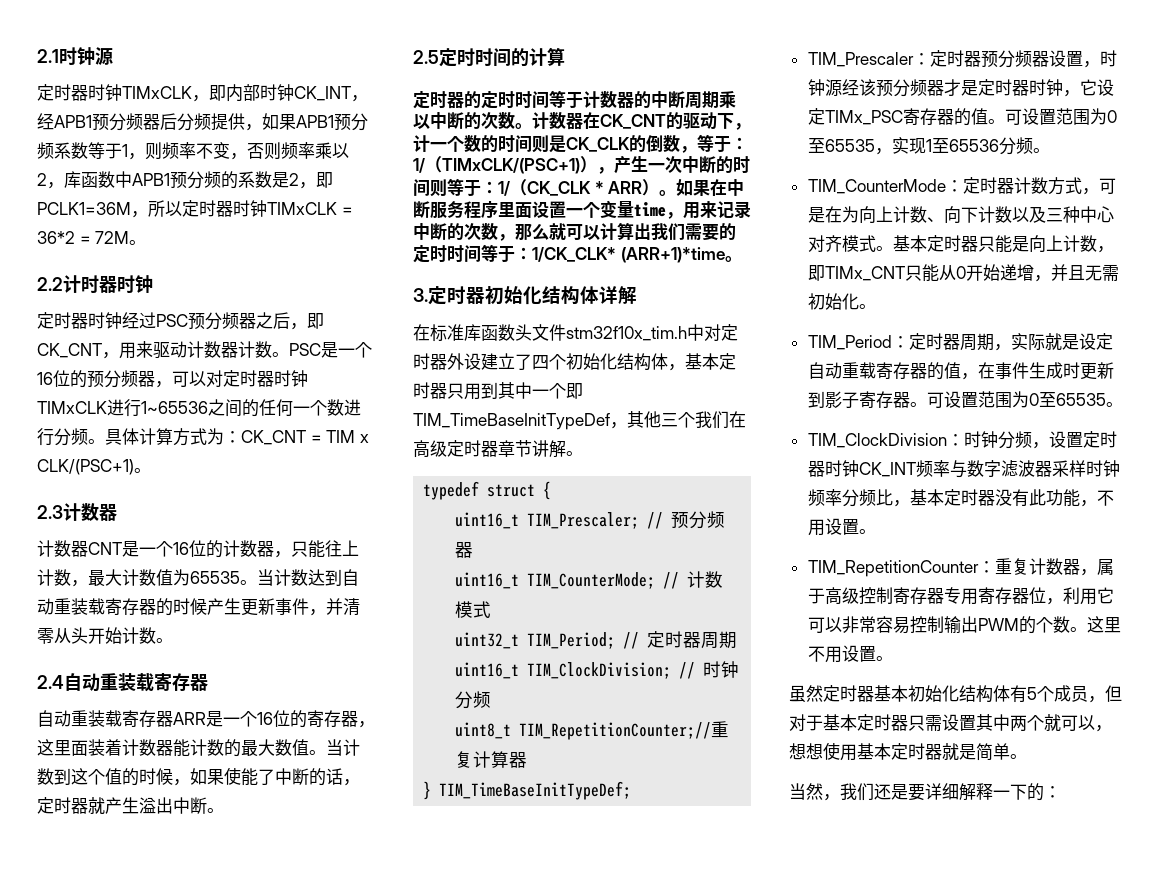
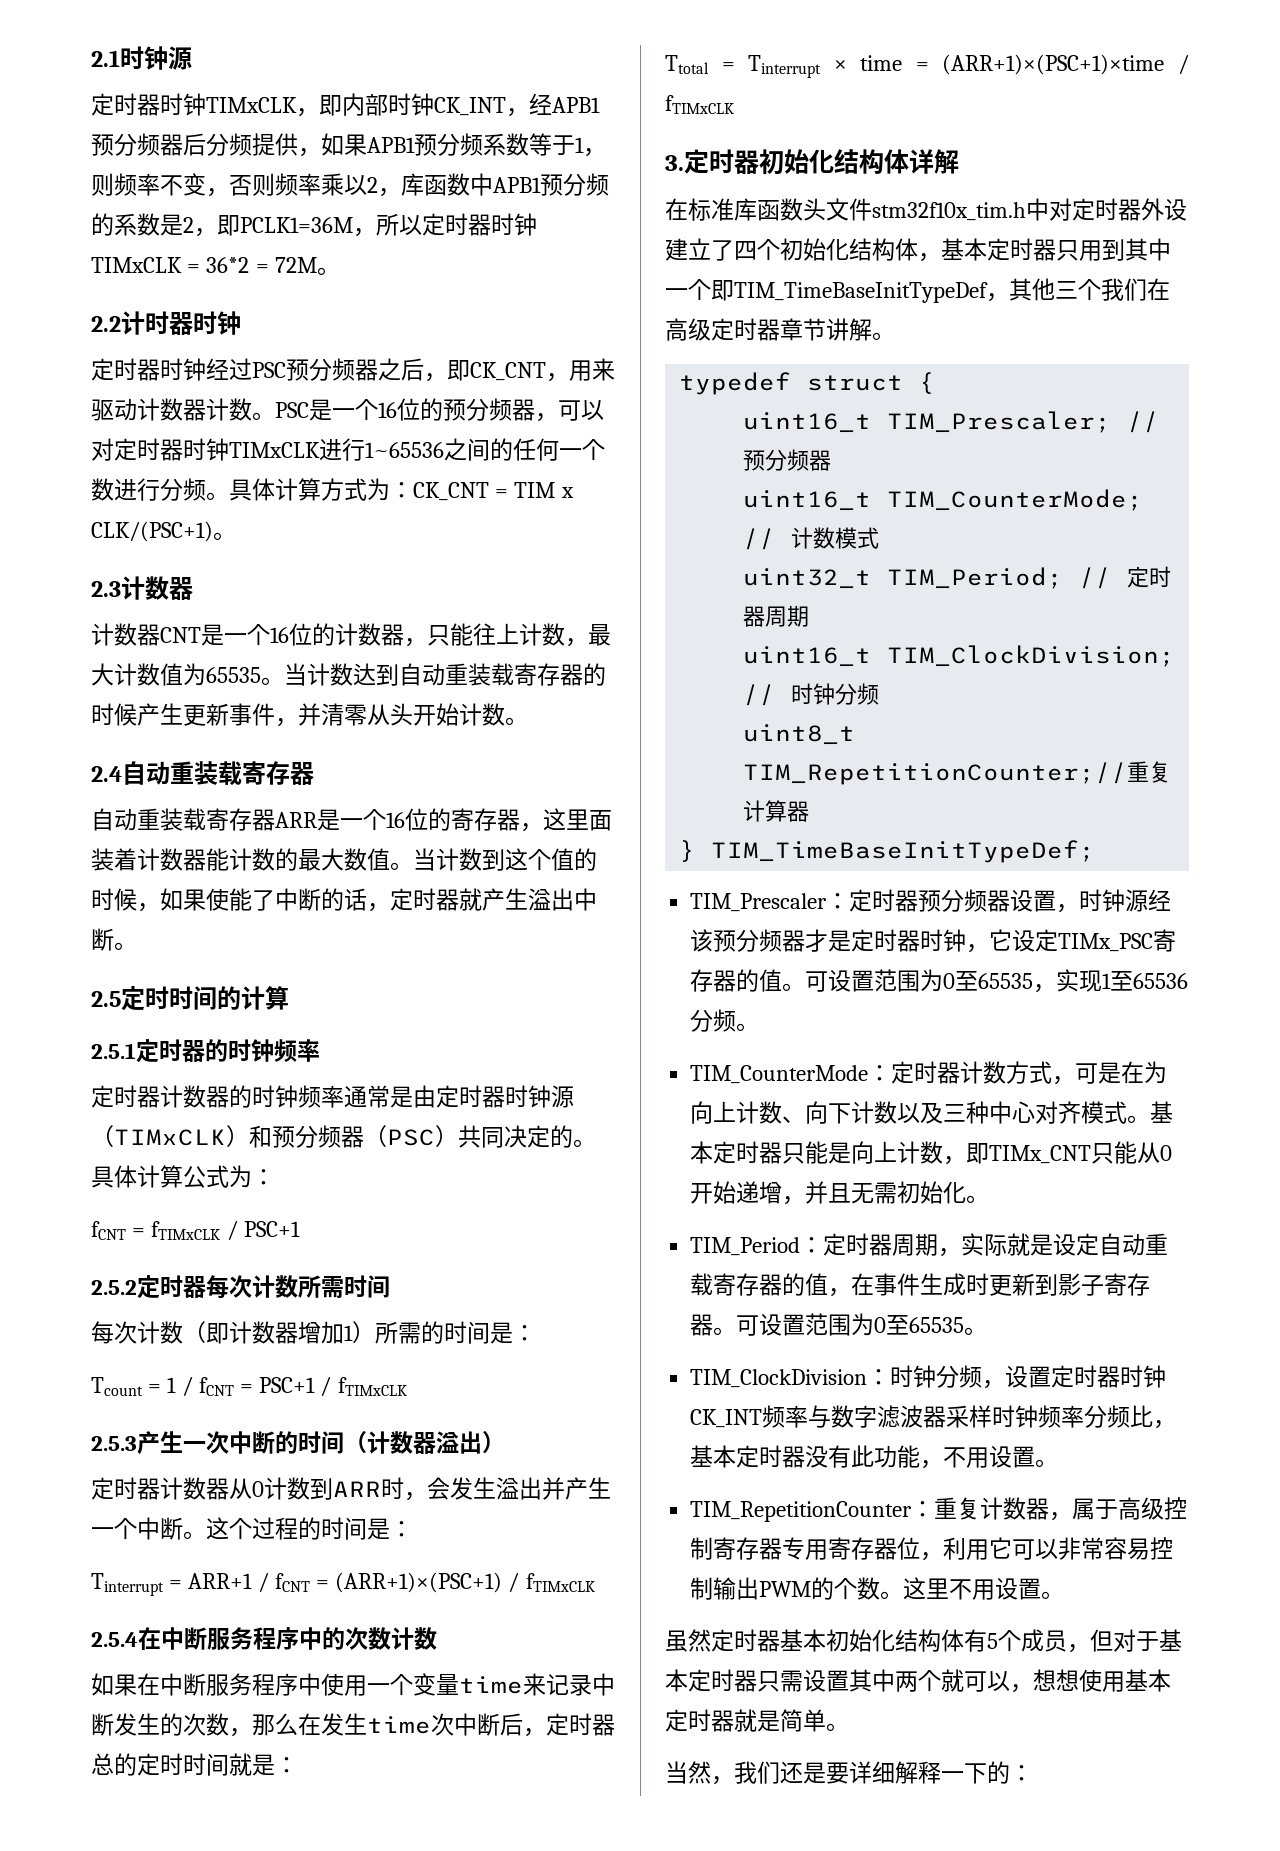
(565, 56) none -> [91,1043,136,1059] 2.5.1
[481,90,736,109] [413,112,751,130] [413,134,748,153] [413,156,614,174] 定时时间等于计数器的中断周期乘以中断的次数。计数器在CK_CNT的驱动下，计一个数的时间则是CK_CLK的倒数，等于：1/（TIMxCLK/(PSC+1)）， -> [228,1039,320,1062] [91,1085,574,1108] [91,1125,596,1148] [91,1165,275,1188] [91,1220,300,1241] [91,1275,390,1299] [91,1321,536,1344] [91,1376,407,1397] [91,1436,137,1451] 时钟频率 // 定时器计数器的时钟频率通常是由定时器时钟源（TIMxCLK）和预分频器（PSC）共同决定的。具体计算公式为： // fCNT = fTIMxCLK / PSC+1 // 2.5.2定时器每次计数所需时间 // 每次计数（即计数器增加1）所需的时间是： // Tcount = 1 / fCNT = PSC+1 / fTIMxCLK // 2.5.3
[430,178,677,197] 则等于：1/（CK_CLK * ARR）。 -> [344,1431,505,1454] [91,1477,611,1501] [91,1517,413,1540] [91,1572,595,1596] [91,1627,437,1650] （计数器溢出） // 定时器计数器从0计数到ARR时，会发生溢出并产生一个中断。这个过程的时间是： // Tinterrupt = ARR+1 / fCNT = (ARR+1)×(PSC+1) / fTIMxCLK // 2.5.4在中断服务程序中的次数计数 //
[498,201,566,219] 里面设置 -> [298,1673,367,1696] 中使用
[666,202,700,219] ，用 -> (523, 1685) none
(447, 231) none -> [114,1713,160,1736] 发生
[549,222,736,241] [413,244,742,263] 就可以计算出我们需要的定时时间等于：1/CK_CLK* (ARR+1)*time。 -> [298,1713,615,1737] [91,1753,298,1776] [665,54,1189,78] [665,95,734,114] 在发生time次中断后，定时器总的定时时间就是： // Ttotal = Tinterrupt × time = (ARR+1)×(PSC+1)×time / fTIMxCLK

